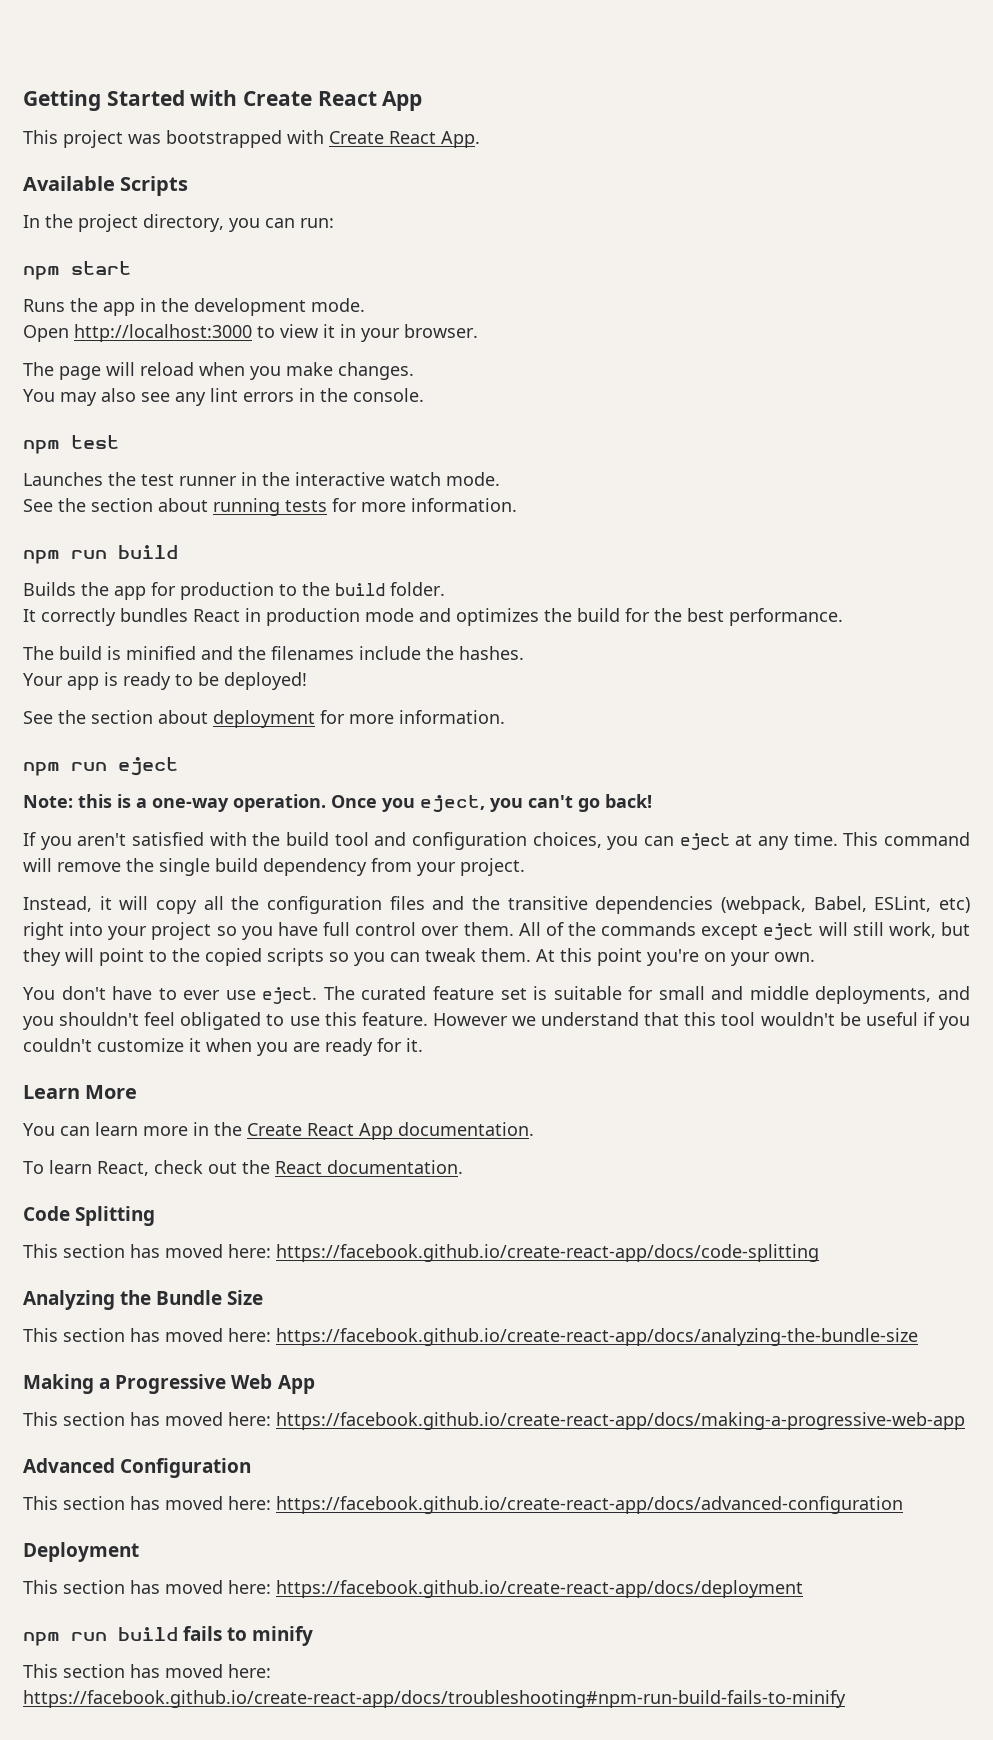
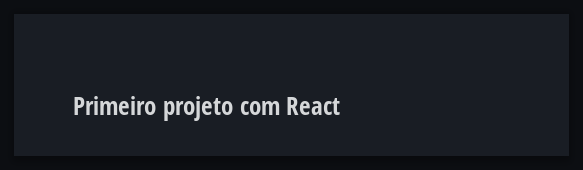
[23,90,423,111] [23,130,480,148] [23,176,189,196] [23,214,334,232] [23,261,131,280] [23,298,365,316] [23,324,478,342] [23,362,414,380] [23,388,424,406] [23,435,119,454] [23,472,500,486] [23,498,517,516] [23,545,178,564] [23,582,445,600] [23,608,843,626] [23,646,524,660] [23,672,307,690] [23,710,505,728] [23,757,178,776] [23,794,652,813] [23,832,970,850] [23,858,525,876] [23,896,970,914] [23,922,970,940] [23,948,815,966] [23,986,970,1004] [23,1012,970,1030] [23,1038,423,1056] [23,1085,138,1099] [23,1122,534,1140] [23,1160,463,1176] [23,1206,156,1226] [23,1244,819,1262] [23,1290,264,1310] [23,1328,918,1346] [23,1374,315,1394] [23,1412,965,1430] [23,1458,252,1478] [23,1496,903,1514] [23,1542,139,1562] [23,1580,803,1598] [23,1626,314,1646] [23,1664,271,1678] [23,1690,846,1708] Getting Started with Create React App // This project was bootstrapped with Create React App. // Available Scripts // In the project directory, you can run: // npm start // Runs the app in the development mode. // Open http://localhost:3000 to view it in your browser. // The page will reload when you make changes. // You may also see any lint errors in the console. // npm test // Launches the test runner in the interactive watch mode. // See the section about running tests for more information. // npm run build // Builds the app for production to the build folder. // It correctly bundles React in production mode and optimizes the build for the best performance. // The build is minified and the filenames include the hashes. // Your app is ready to be deployed! // See the section about deployment for more information. // npm run eject // Note: this is a one-way operation. Once you eject, you can't go back! // If you aren't satisfied with the build tool and configuration choices, you can eject at any time. This command will remove the single build dependency from your project. // Instead, it will copy all the configuration files and the transitive dependencies (webpack, Babel, ESLint, etc) right into your project so you have full control over them. All of the commands except eject will still work, but they will point to the copied scripts so you can tweak them. At this point you're on your own. // You don't have to ever use eject. The curated feature set is suitable for small and middle deployments, and you shouldn't feel obligated to use this feature. However we understand that this tool wouldn't be useful if you couldn't customize it when you are ready for it. // Learn More // You can learn more in the Create React App documentation. // To learn React, check out the React documentation. // Code Splitting // This section has moved here: https://facebook.github.io/create-react-app/docs/code-splitting // Analyzing the Bundle Size // This section has moved here: https://facebook.github.io/create-react-app/docs/analyzing-the-bundle-size // Making a Progressive Web App // This section has moved here: https://facebook.github.io/create-react-app/docs/making-a-progressive-web-app // Advanced Configuration // This section has moved here: https://facebook.github.io/create-react-app/docs/advanced-configuration // Deployment // This section has moved here: https://facebook.github.io/create-react-app/docs/deployment // npm run build fails to minify // This section has moved here: https://facebook.github.io/create-react-app/docs/troubleshooting#npm-run-build-fails-to-minify -> [73,96,341,121] Primeiro projeto com React

